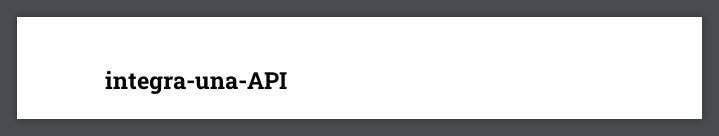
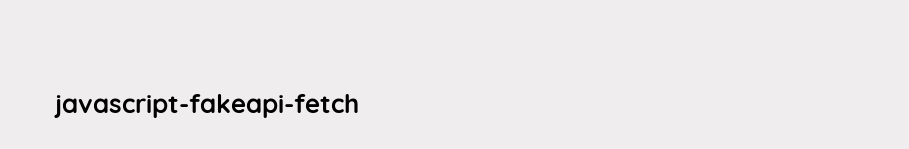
[105,71,287,95] integra-una-API -> [54,94,359,118] javascript-fakeapi-fetch

